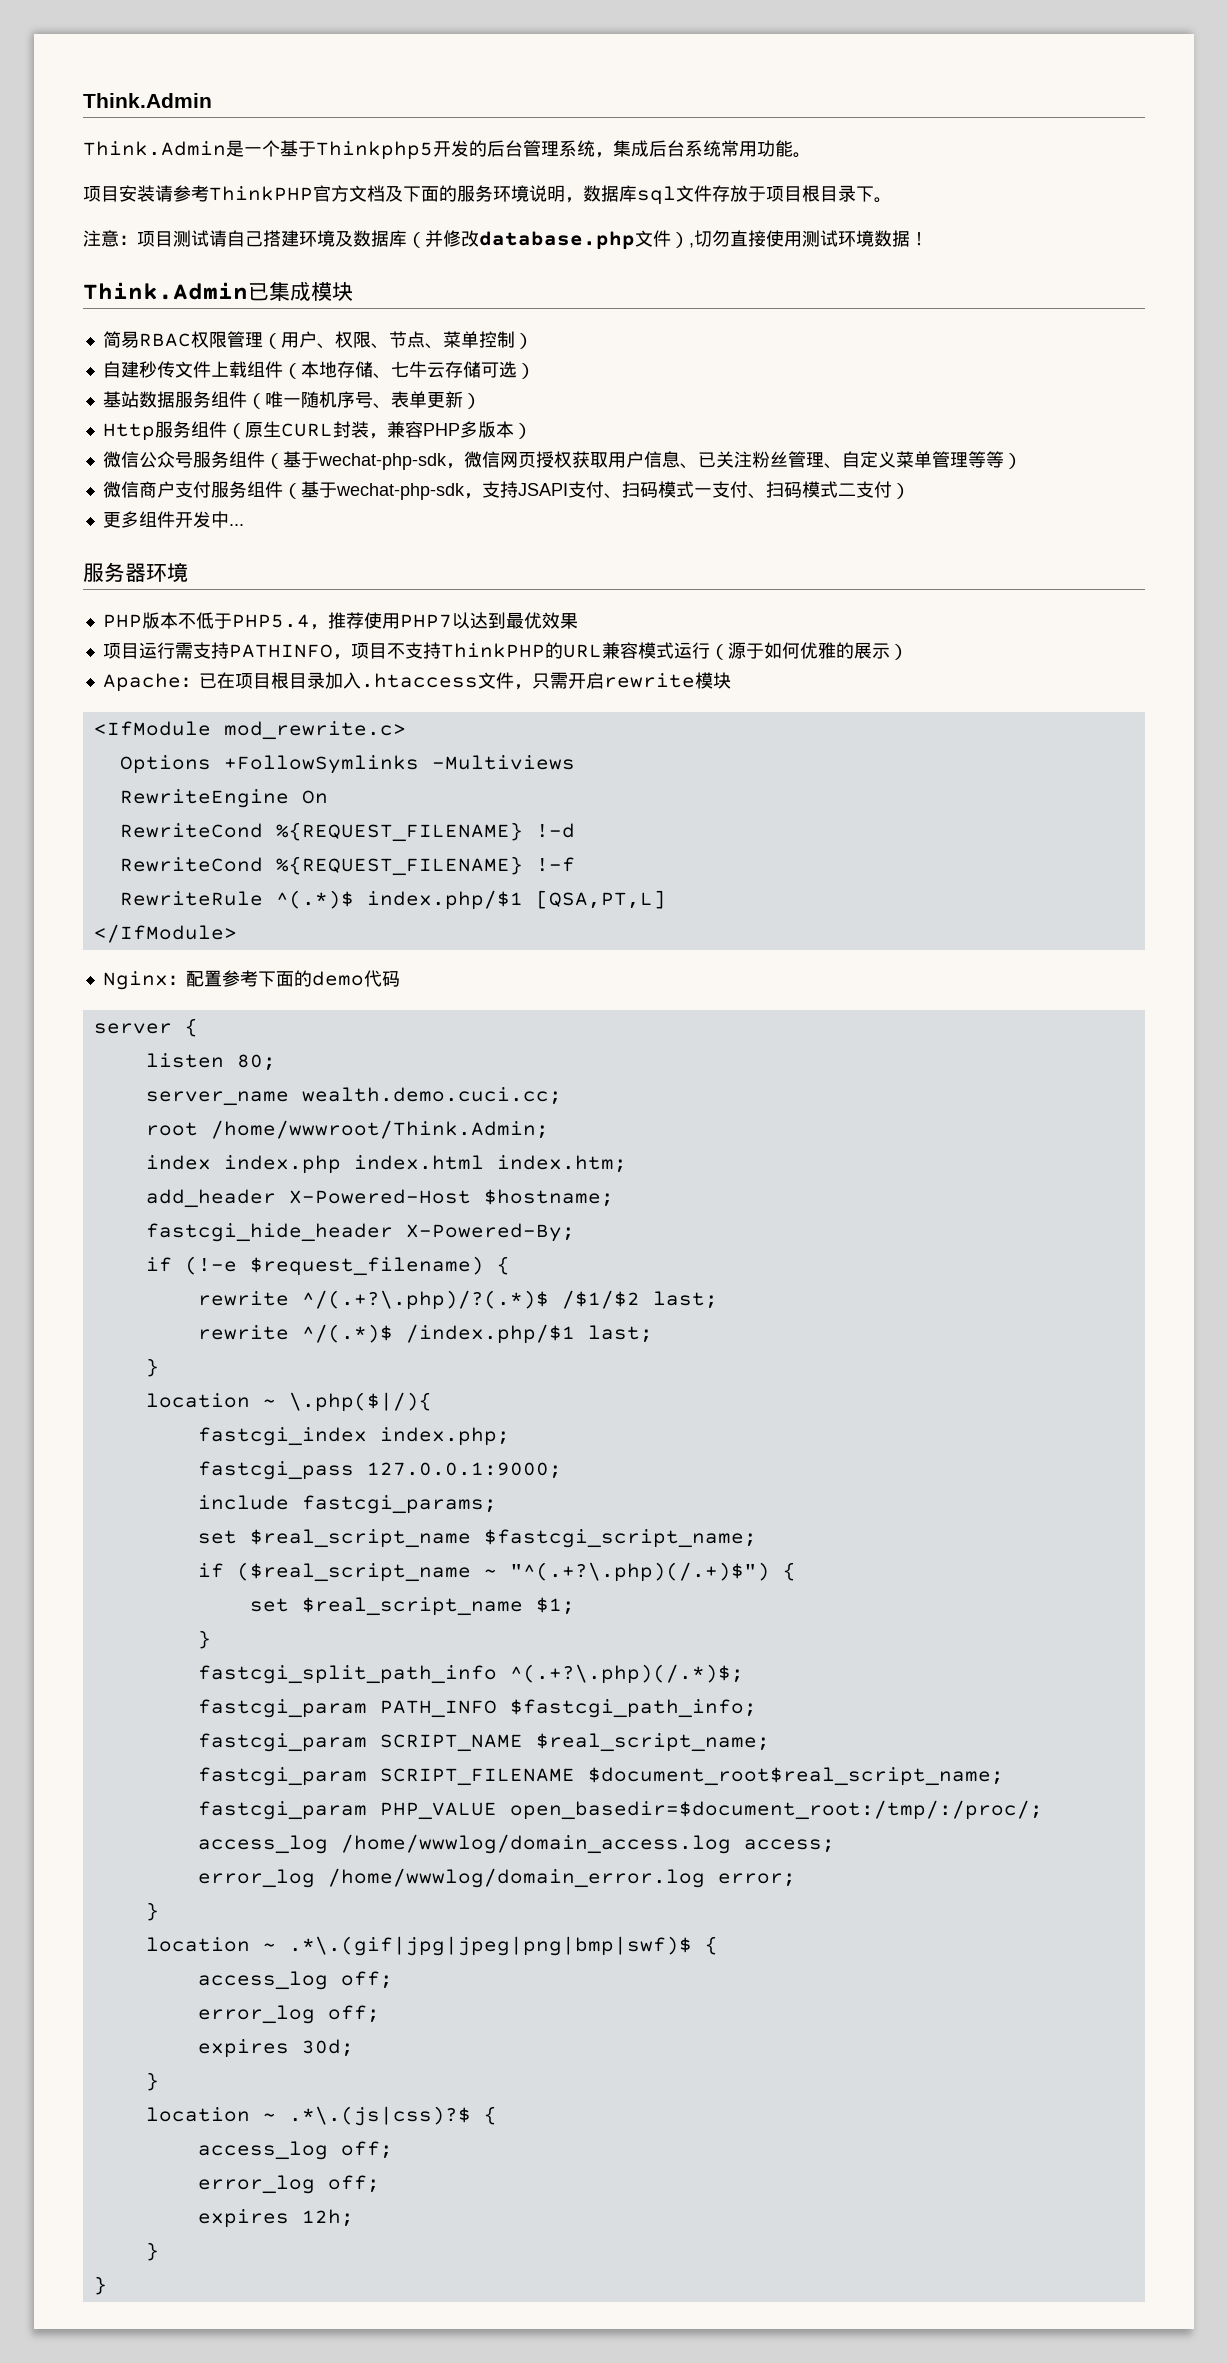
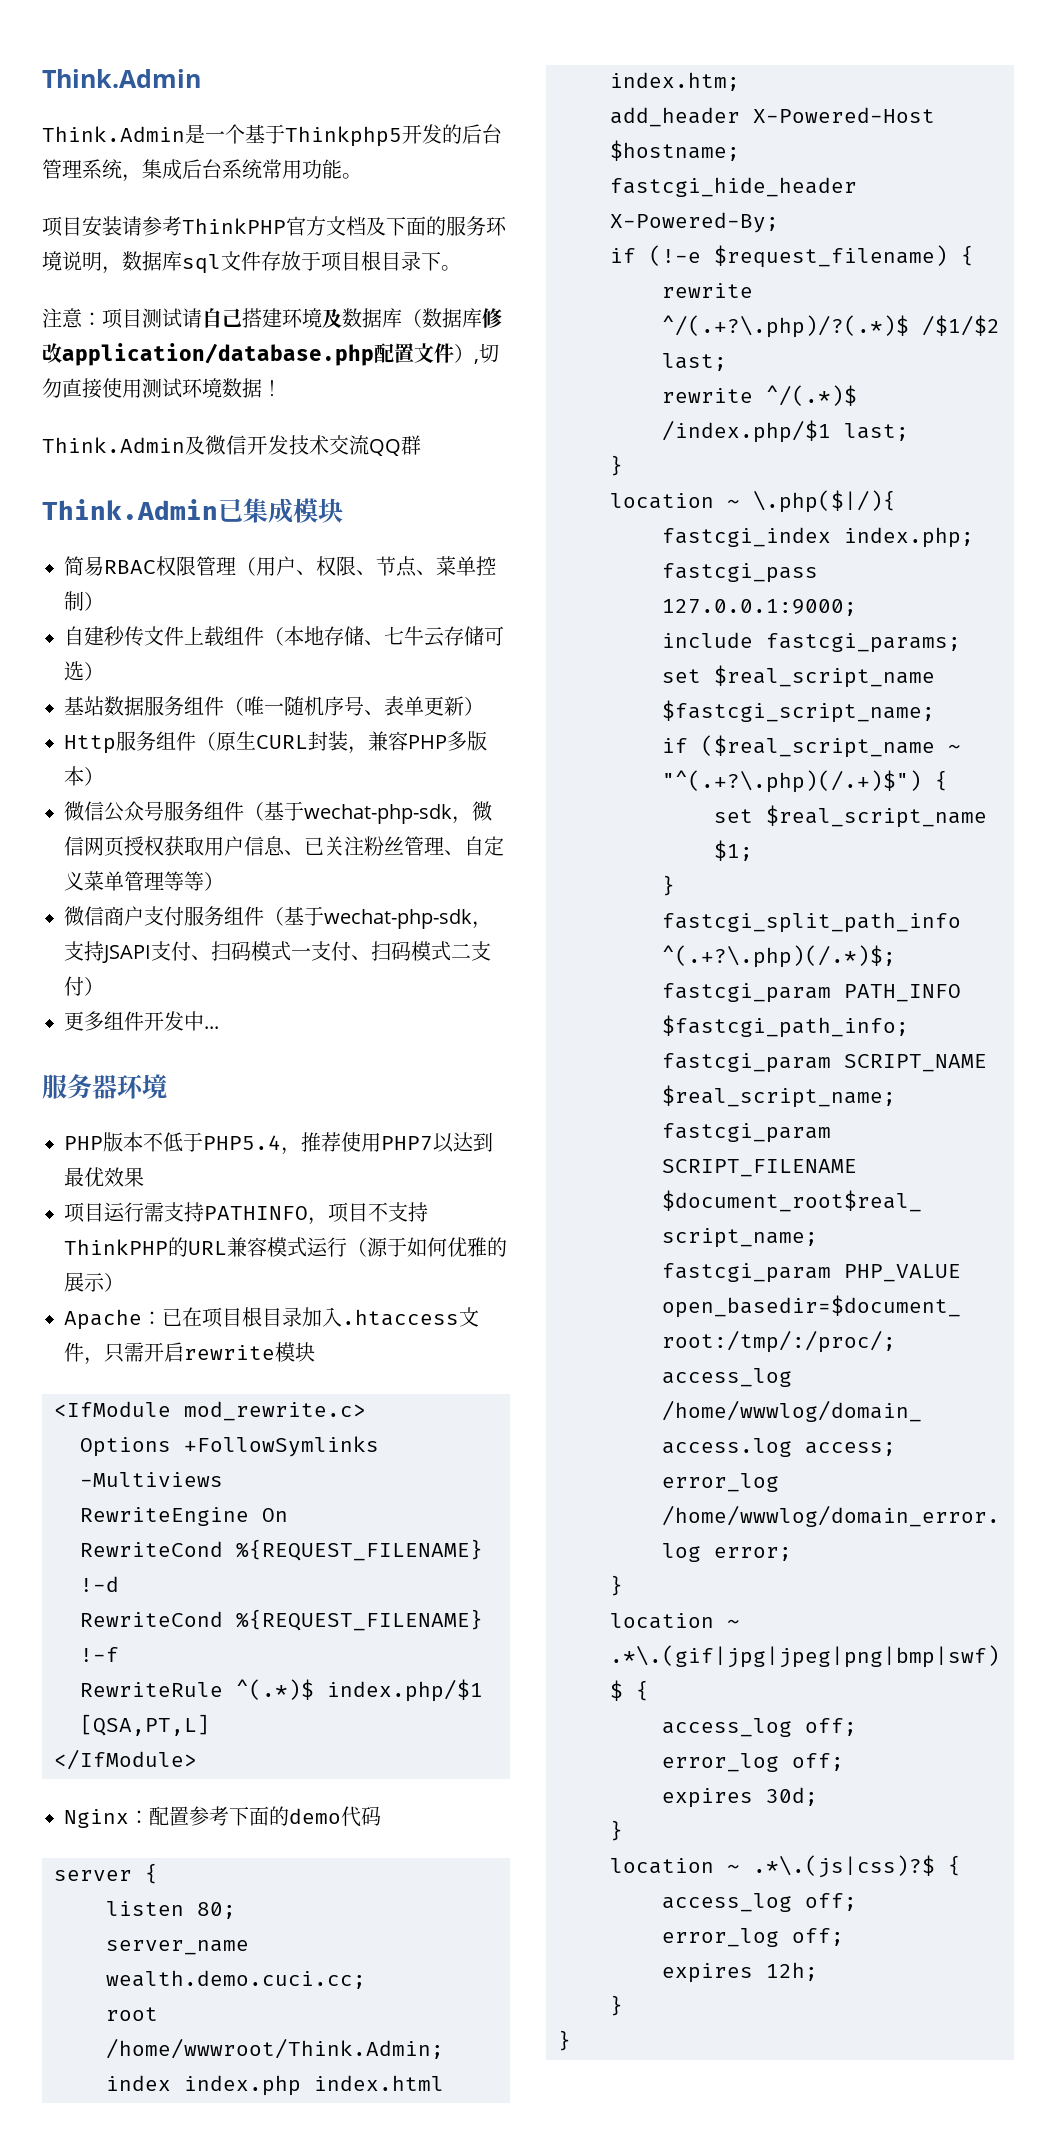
[425,230,635,249] 并修改database.php -> [422,308,502,328] [42,343,414,366] 数据库修改application/database.php配置
(928, 239) none -> [42,435,421,456] // Think.Admin及微信开发技术交流QQ群

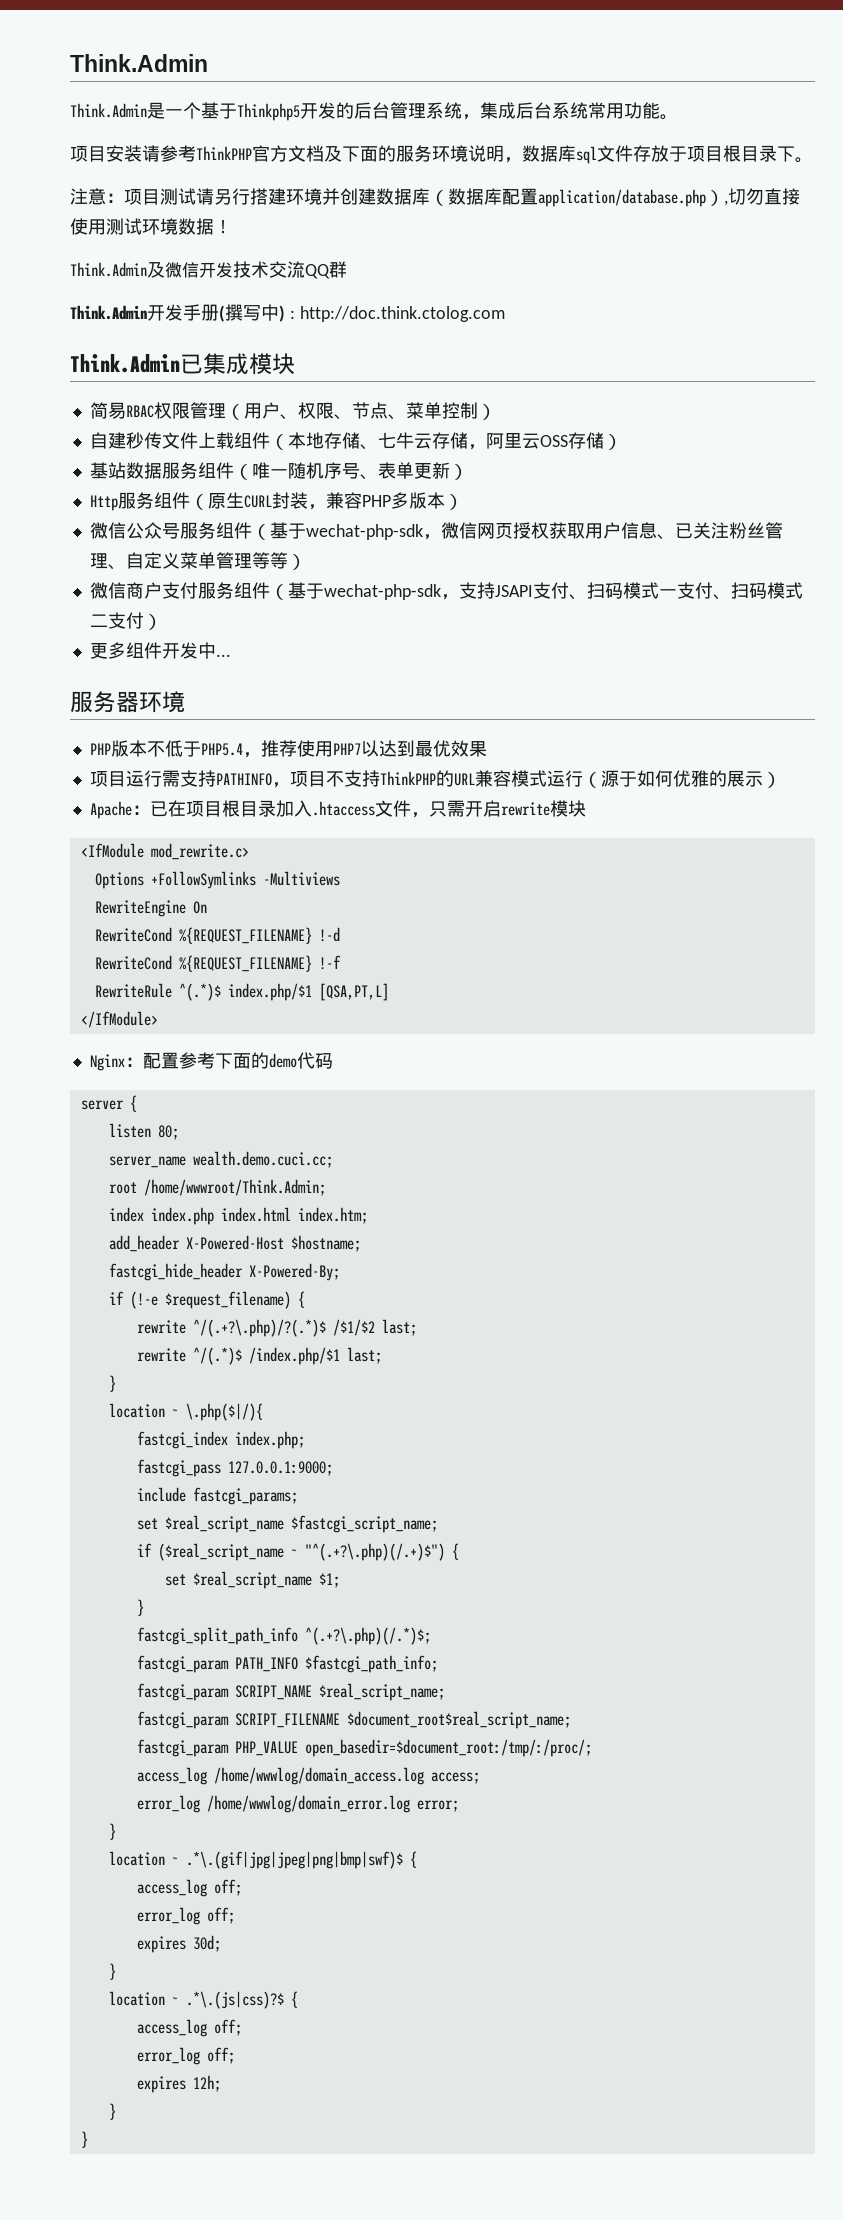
[202,308,242,328] 自己 -> [214,188,250,205] 另行
[322,308,342,328] 及 -> [322,188,376,205] 并创建
[482,308,502,328] [42,343,454,366] 修改application/database.php配置文件 -> [502,188,706,207] 配置application/database.php
(421, 445) none -> [70,304,505,322] // Think.Admin开发手册(撰写中) : http://doc.think.ctolog.com
[484,626,504,646] [64,661,84,681] 可选 -> [467,432,604,450] ，阿里云OSS存储

